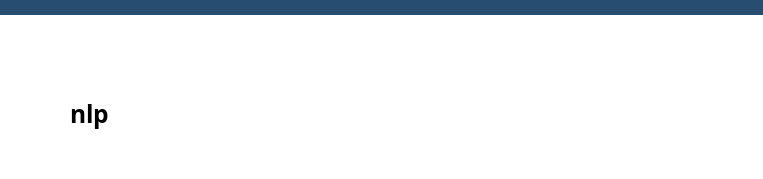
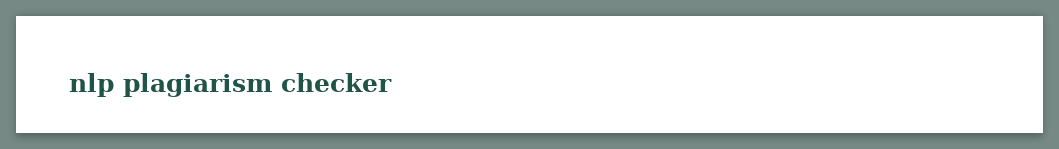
(109, 116) none -> [123,73,392,97] plagiarism checker

